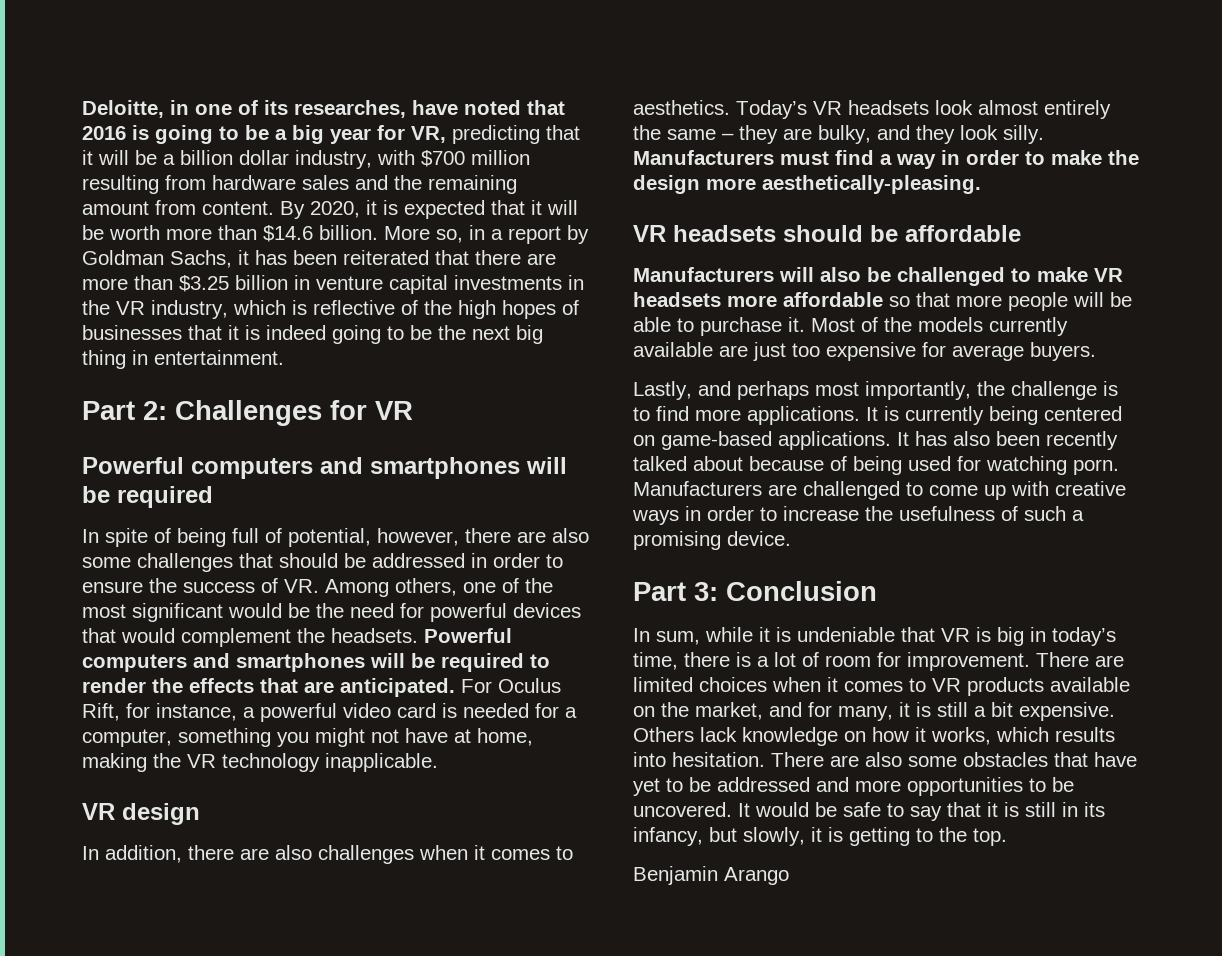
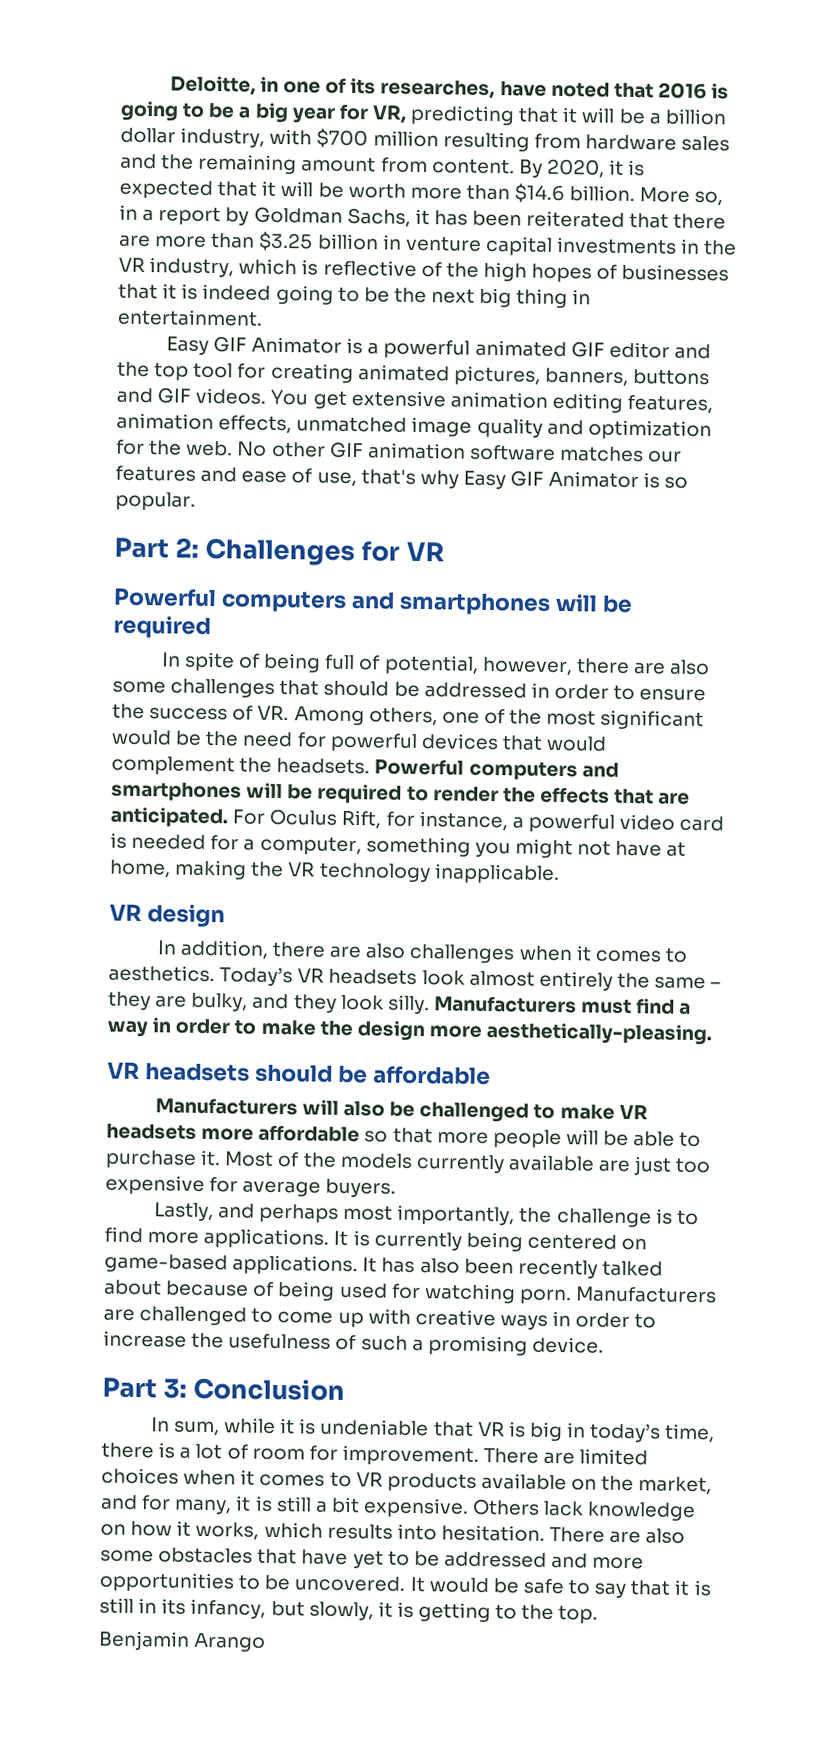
(284, 357) none -> [165,335,711,360] [117,361,711,386] [116,387,714,414] [116,412,712,441] [116,439,683,463] [115,465,689,490] [115,491,196,511] // Easy GIF Animator is a powerful animated GIF editor and the top tool for creating animated pictures, banners, buttons and GIF videos. You get extensive animation editing features, animation effects, unmatched image quality and optimization for the web. No other GIF animation software matches our features and ease of use, that's why Easy GIF Animator is so popular.

